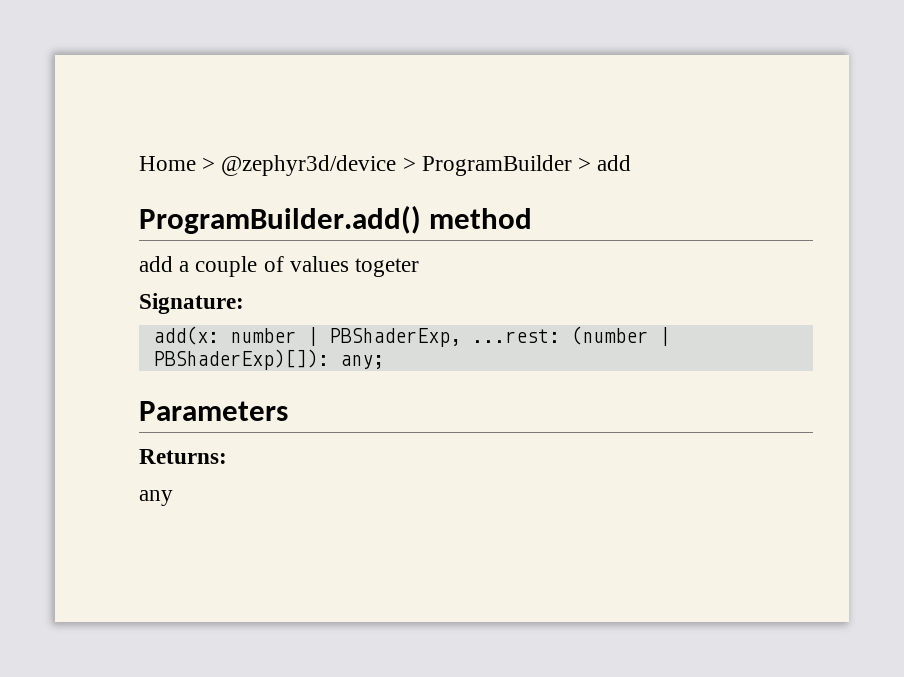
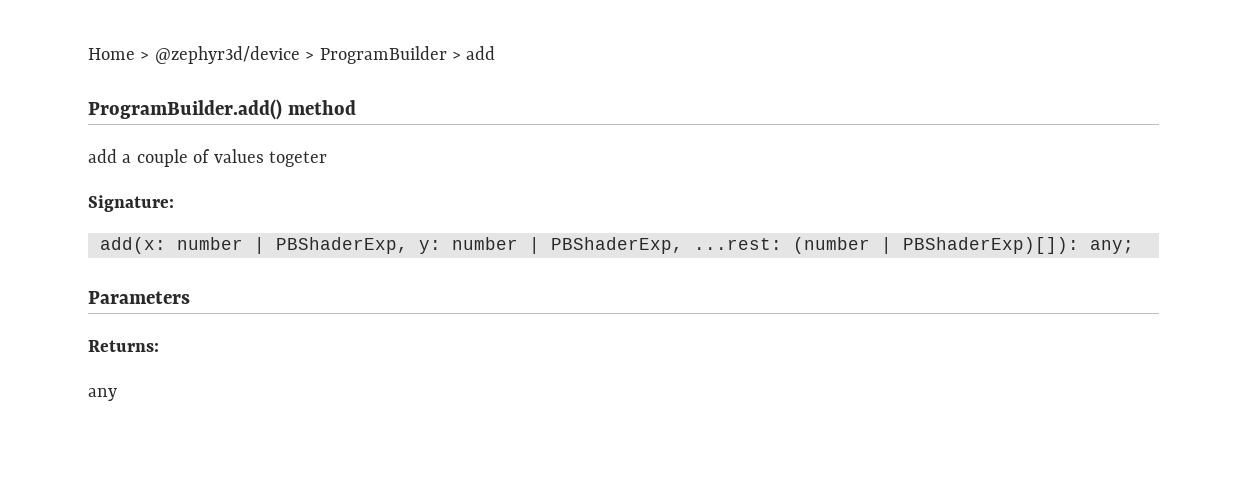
(461, 337) none -> [419,237,683,254] y: number | PBShaderExp,

